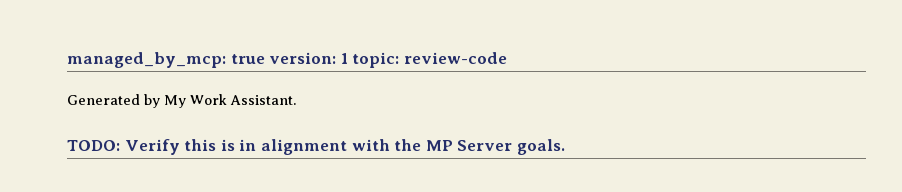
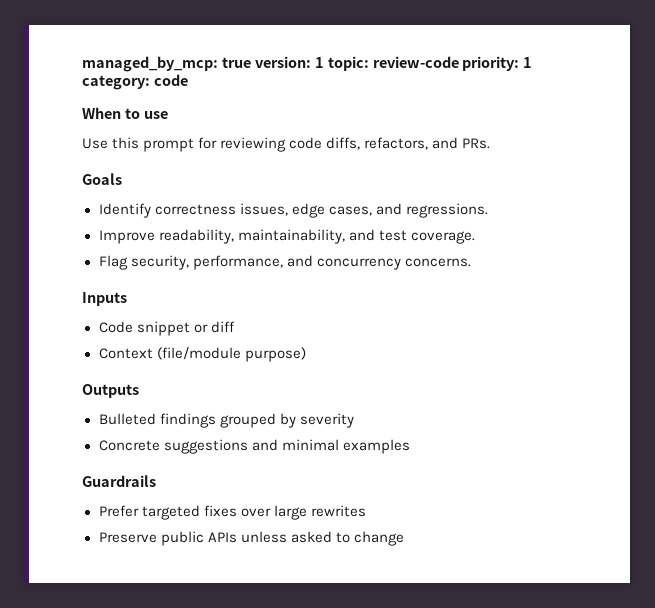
[67,94,296,108] [67,139,565,155] // Generated by My Work Assistant. // TODO: Verify this is in alignment with the MP Server goals. -> [462,56,533,71] [82,74,188,90] [82,107,168,119] [82,137,491,152] [82,173,122,185] [98,203,488,218] [98,229,475,244] [98,255,471,270] [82,292,127,306] [98,321,235,336] [98,347,306,362] [82,384,139,398] [98,413,354,428] [98,439,410,454] [82,475,156,487] [98,505,366,520] [98,531,404,546] priority: 1 category: code // When to use // Use this prompt for reviewing code diffs, refactors, and PRs. // Goals // Identify correctness issues, edge cases, and regressions. // Improve readability, maintainability, and test coverage. // Flag security, performance, and concurrency concerns. // Inputs // Code snippet or diff // Context (file/module purpose) // Outputs // Bulleted findings grouped by severity // Concrete suggestions and minimal examples // Guardrails // Prefer targeted fixes over large rewrites // Preserve public APIs unless asked to change

